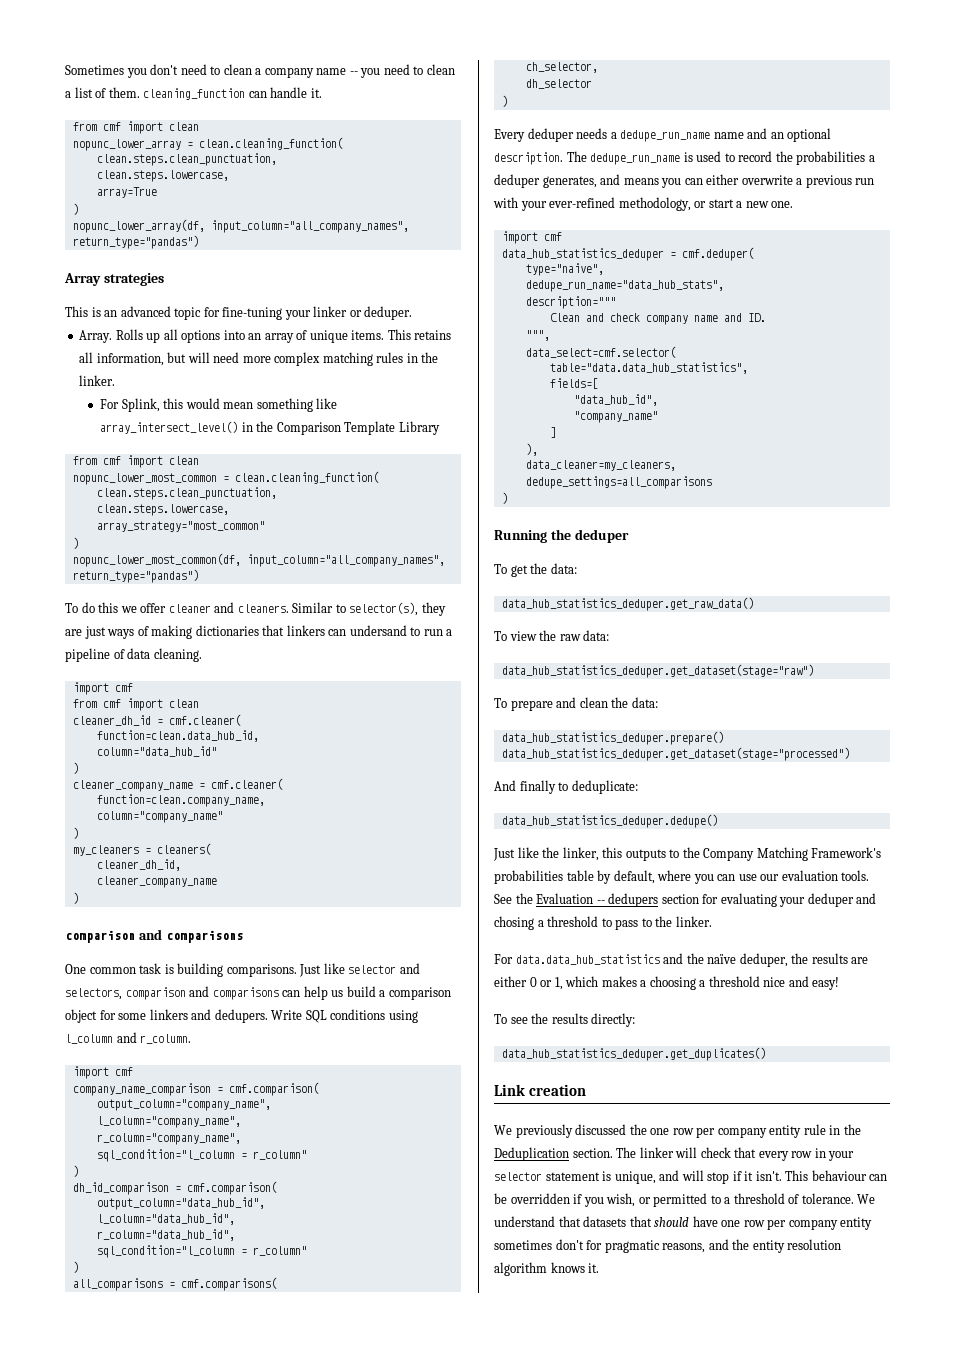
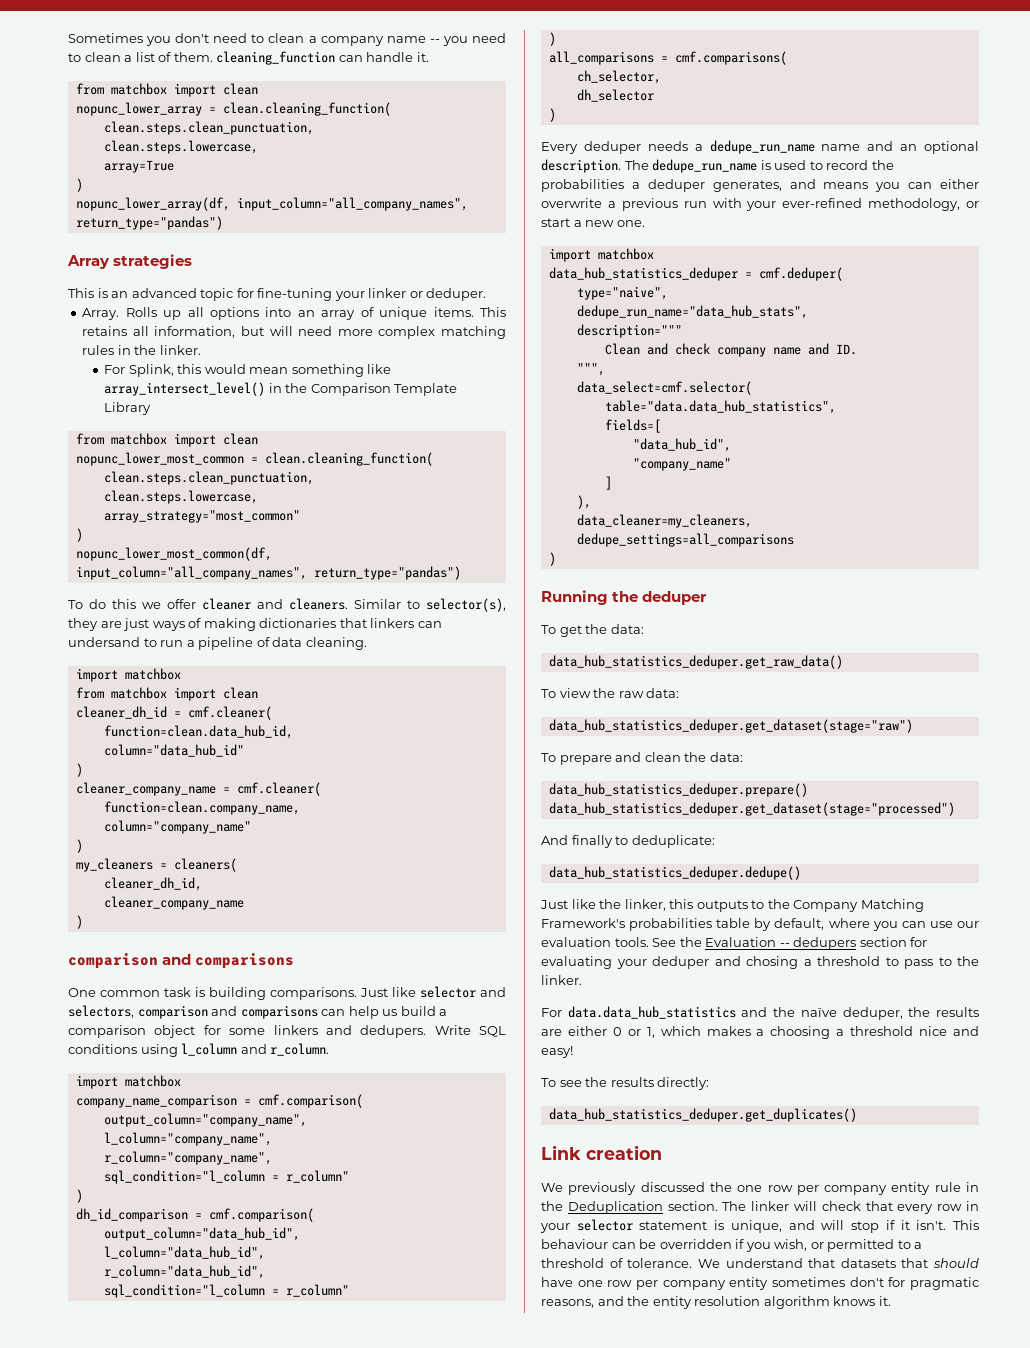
[102,122,121,131] cmf -> [110,83,167,95] matchbox
[102,456,121,465] cmf -> [110,433,167,445] matchbox
[114,683,133,692] [72,699,121,708] cmf // from cmf -> [124,668,181,680] [75,687,167,699] matchbox // from matchbox
[114,1067,133,1076] cmf -> [124,1075,181,1087] matchbox
[543,232,562,241] cmf -> [597,248,654,260] matchbox

